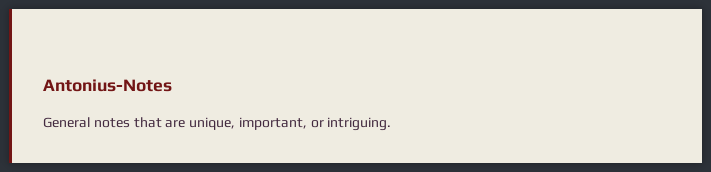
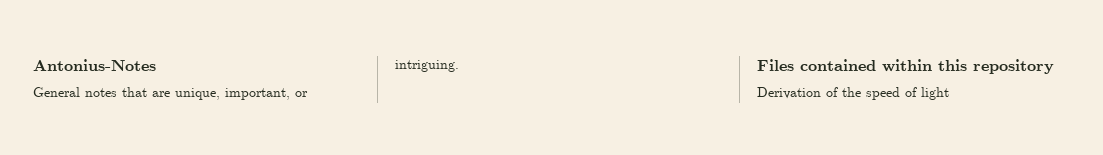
(392, 124) none -> [757,59,1054,74] [757,87,949,100] // Files contained within this repository // Derivation of the speed of light

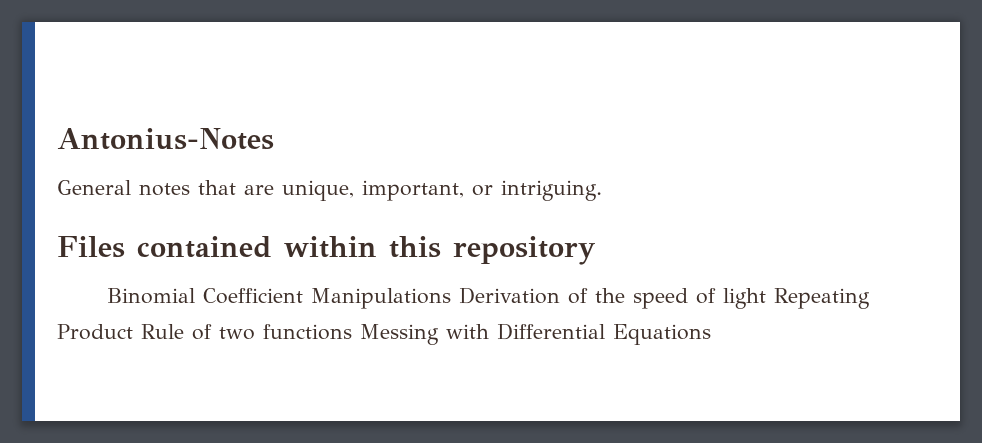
(1054, 66) none -> [106,288,451,309] Binomial Coefficient Manipulations
(949, 93) none -> [773,288,870,309] [57,323,711,345] Repeating Product Rule of two functions Messing with Differential Equations

